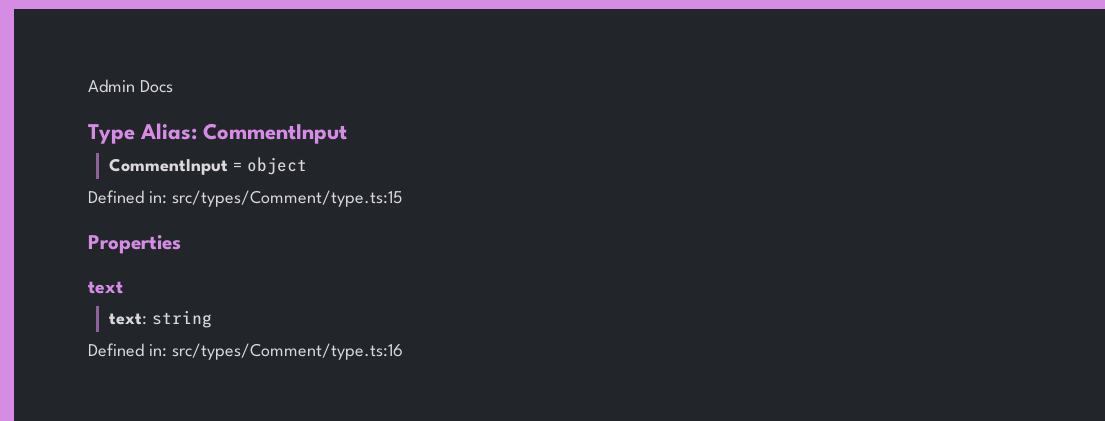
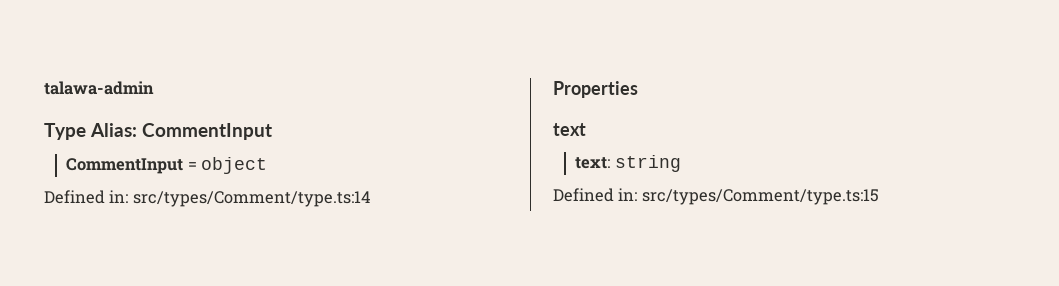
[88,79,173,93] Admin Docs -> [44,81,154,95] talawa-admin
[171,190,402,207] src/types/Comment/type.ts:15 -> [132,191,371,207] src/types/Comment/type.ts:14
[171,343,403,360] src/types/Comment/type.ts:16 -> [641,189,879,205] src/types/Comment/type.ts:15

